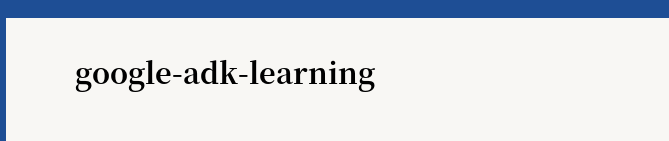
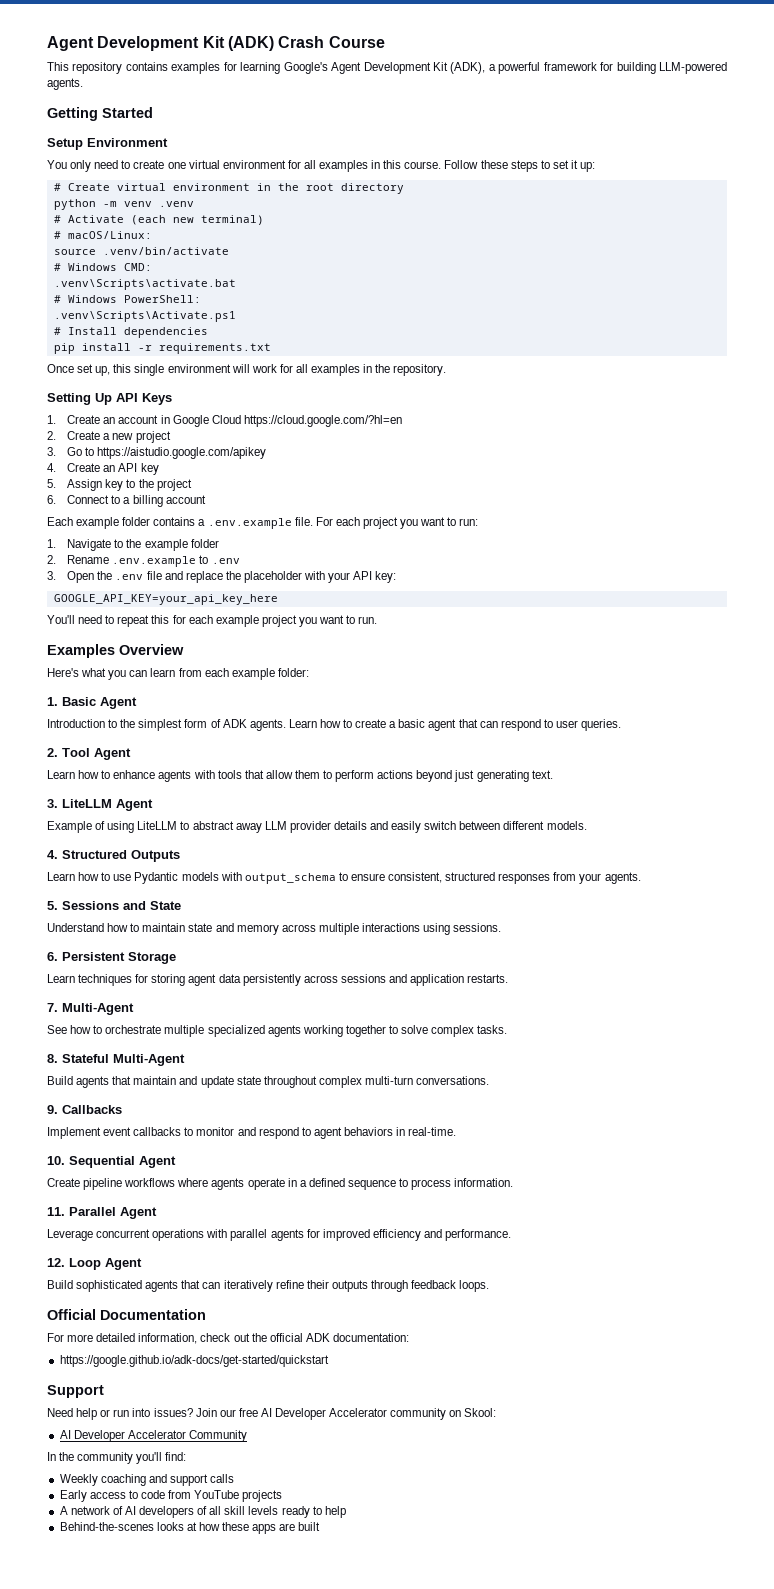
[75,59,375,92] google-adk-learning -> [47,36,385,51] [47,62,727,74] [47,78,83,90] [47,107,153,121] [47,138,168,150] [47,160,596,172] [53,183,404,194] [53,199,194,210] [53,215,264,225] [53,231,152,239] [53,247,229,255] [53,263,152,271] [53,279,236,290] [53,295,201,303] [53,311,236,322] [53,327,208,338] [53,343,271,354] [47,364,447,376] [47,393,172,405] [47,415,402,427] [47,431,171,443] [47,447,267,459] [47,463,159,475] [47,479,192,491] [47,495,206,507] [47,517,479,529] [47,539,219,551] [47,555,240,567] [47,571,397,583] [53,594,278,605] [47,615,378,627] [47,644,184,658] [47,668,309,680] [47,697,137,709] [47,719,622,731] [47,748,131,760] [47,770,553,782] [47,799,153,811] [47,821,587,833] [47,850,180,862] [47,872,641,884] [47,901,181,910] [47,923,502,935] [47,952,176,964] [47,974,509,986] [47,1003,134,1015] [47,1025,508,1037] [47,1054,185,1066] [47,1076,490,1088] [47,1105,122,1114] [47,1127,457,1139] [47,1156,176,1168] [47,1178,514,1190] [47,1207,157,1219] [47,1229,512,1241] [47,1258,142,1270] [47,1280,490,1292] [47,1309,206,1320] [47,1333,409,1344] [59,1355,329,1367] [47,1385,104,1398] [47,1408,497,1420] [59,1430,247,1442] [47,1452,187,1464] [59,1474,235,1486] [59,1490,283,1502] [59,1506,346,1518] [59,1522,321,1534] Agent Development Kit (ADK) Crash Course // This repository contains examples for learning Google's Agent Development Kit (ADK), a powerful framework for building LLM-powered agents. // Getting Started // Setup Environment // You only need to create one virtual environment for all examples in this course. Follow these steps to set it up: // # Create virtual environment in the root directory // python -m venv .venv // # Activate (each new terminal) // # macOS/Linux: // source .venv/bin/activate // # Windows CMD: // .venv\Scripts\activate.bat // # Windows PowerShell: // .venv\Scripts\Activate.ps1 // # Install dependencies // pip install -r requirements.txt // Once set up, this single environment will work for all examples in the repository. // Setting Up API Keys // 1. Create an account in Google Cloud https://cloud.google.com/?hl=en // 2. Create a new project // 3. Go to https://aistudio.google.com/apikey // 4. Create an API key // 5. Assign key to the project // 6. Connect to a billing account // Each example folder contains a .env.example file. For each project you want to run: // 1. Navigate to the example folder // 2. Rename .env.example to .env // 3. Open the .env file and replace the placeholder with your API key: // GOOGLE_API_KEY=your_api_key_here // You'll need to repeat this for each example project you want to run. // Examples Overview // Here's what you can learn from each example folder: // 1. Basic Agent // Introduction to the simplest form of ADK agents. Learn how to create a basic agent that can respond to user queries. // 2. Tool Agent // Learn how to enhance agents with tools that allow them to perform actions beyond just generating text. // 3. LiteLLM Agent // Example of using LiteLLM to abstract away LLM provider details and easily switch between different models. // 4. Structured Outputs // Learn how to use Pydantic models with output_schema to ensure consistent, structured responses from your agents. // 5. Sessions and State // Understand how to maintain state and memory across multiple interactions using sessions. // 6. Persistent Storage // Learn techniques for storing agent data persistently across sessions and application restarts. // 7. Multi-Agent // See how to orchestrate multiple specialized agents working together to solve complex tasks. // 8. Stateful Multi-Agent // Build agents that maintain and update state throughout complex multi-turn conversations. // 9. Callbacks // Implement event callbacks to monitor and respond to agent behaviors in real-time. // 10. Sequential Agent // Create pipeline workflows where agents operate in a defined sequence to process information. // 11. Parallel Agent // Leverage concurrent operations with parallel agents for improved efficiency and performance. // 12. Loop Agent // Build sophisticated agents that can iteratively refine their outputs through feedback loops. // Official Documentation // For more detailed information, check out the official ADK documentation: // https://google.github.io/adk-docs/get-started/quickstart // Support // Need help or run into issues? Join our free AI Developer Accelerator community on Skool: // AI Developer Accelerator Community // In the community you'll find: // Weekly coaching and support calls // Early access to code from YouTube projects // A network of AI developers of all skill levels ready to help // Behind-the-scenes looks at how these apps are built

